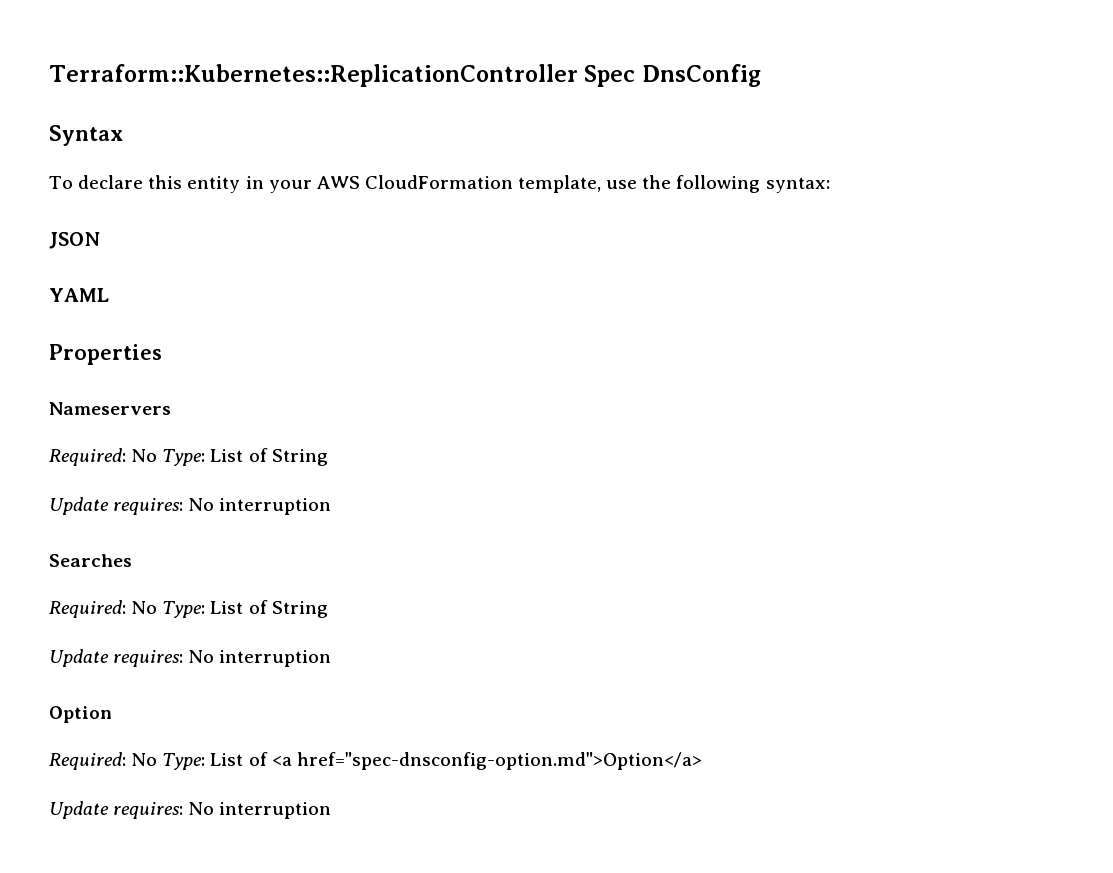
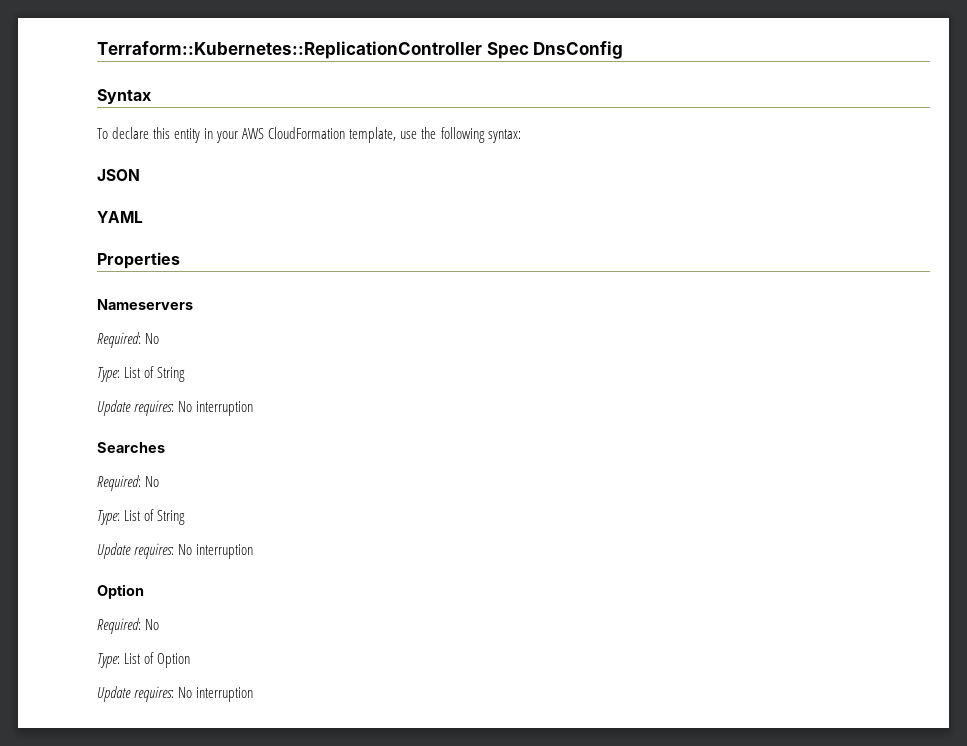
(158, 455) none -> (160, 338) //
(158, 607) none -> (160, 481) //
[162,752,702,770] Type: List of <a href="spec-dnsconfig-option.md">Option</a> -> [97,652,191,668] // Type: List of Option

